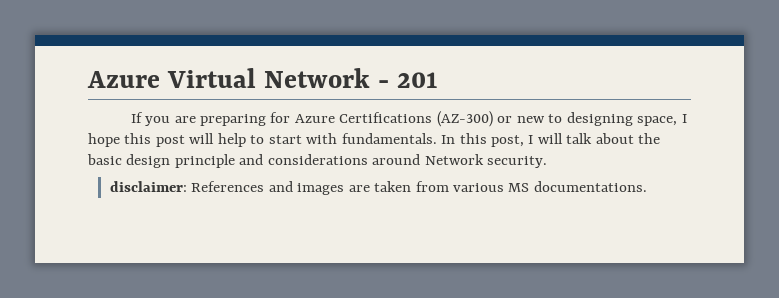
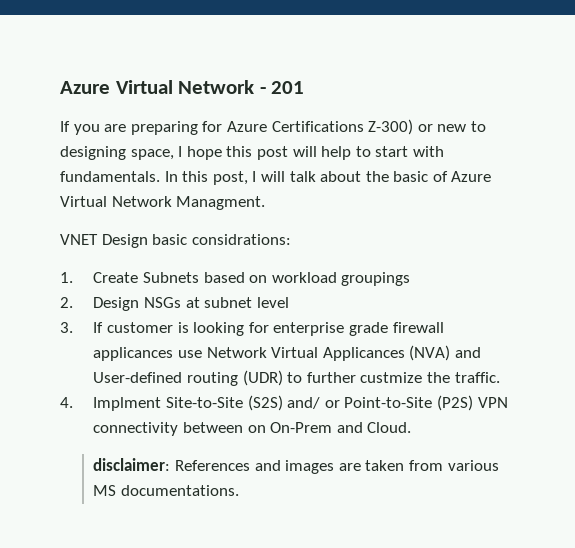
[436,111,493,127] (AZ-300) -> [368,119,414,135] Z-300)
[126,154,548,168] design principle and considerations around Network security. -> [432,171,492,182] [60,196,266,210] [60,234,291,248] [60,272,411,286] [60,297,289,311] [60,322,444,336] [93,345,482,361] [93,370,500,386] [60,395,508,411] [93,422,412,436] of Azure Virtual Network Managment. // VNET Design basic considrations: // 1. Create Subnets based on workload groupings // 2. Design NSGs at subnet level // 3. If customer is looking for enterprise grade firewall applicances use Network Virtual Applicances (NVA) and User-defined routing (UDR) to further custmize the traffic. // 4. Implment Site-to-Site (S2S) and/ or Point-to-Site (P2S) VPN connectivity between on On-Prem and Cloud.

